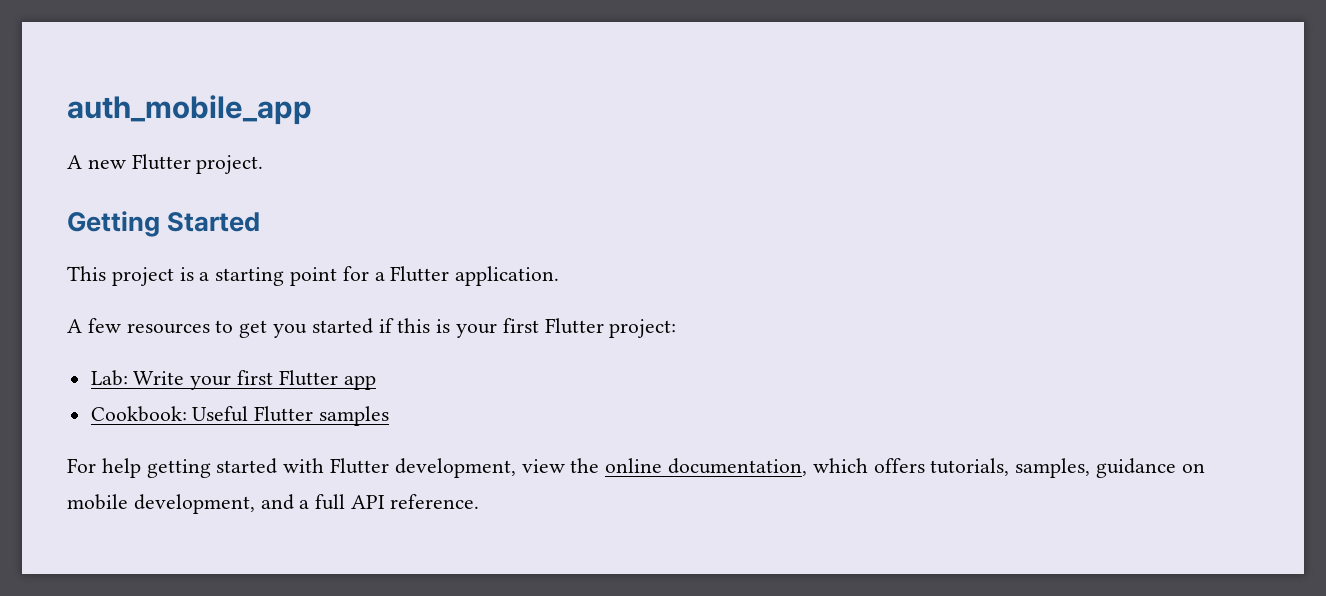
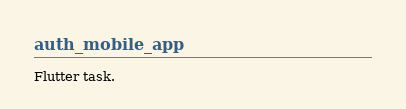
[67,154,264,174] [67,211,261,237] [67,266,560,286] [67,318,677,338] [90,370,376,390] [90,406,390,426] [67,458,1205,478] [67,494,479,514] A new Flutter project. // Getting Started // This project is a starting point for a Flutter application. // A few resources to get you started if this is your first Flutter project: // Lab: Write your first Flutter app // Cookbook: Useful Flutter samples // For help getting started with Flutter development, view the online documentation, which offers tutorials, samples, guidance on mobile development, and a full API reference. -> [34,71,115,81] Flutter task.

